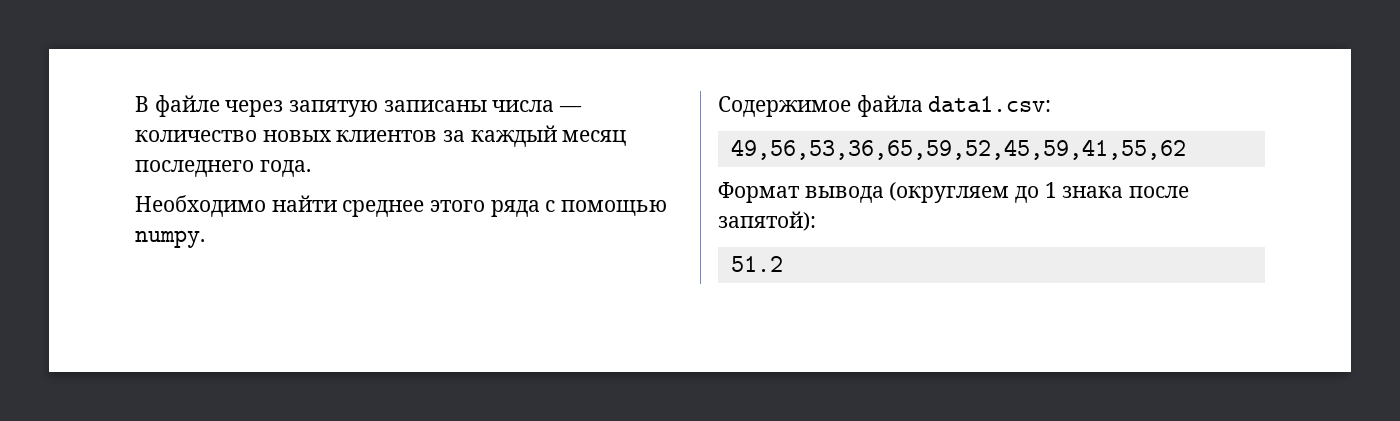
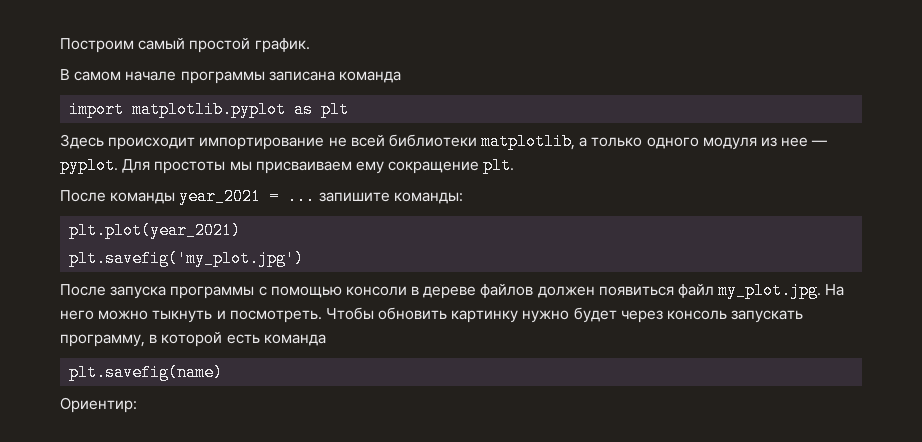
[135,95,583,117] [135,125,627,147] [135,160,311,177] [135,195,668,217] [135,230,205,248] [718,95,1052,117] [730,139,1186,160] [718,182,1190,203] [718,211,816,231] [730,256,783,272] В файле через запятую записаны числа — количество новых клиентов за каждый месяц последнего года. // Необходимо найти среднее этого ряда с помощью numpy. // Содержимое файла data1.csv: // 49,56,53,36,65,59,52,45,59,41,55,62 // Формат вывода (округляем до 1 знака после запятой): // 51.2 -> [60,38,310,53] [60,69,401,84] [69,101,350,118] [60,133,828,150] [60,157,515,174] [60,188,463,205] [69,222,242,239] [69,250,305,267] [60,282,845,299] [60,307,804,323] [60,332,326,347] [69,364,224,381] [60,397,137,413] Построим самый простой график. // В самом начале программы записана команда // import matplotlib.pyplot as plt // Здесь происходит импортирование не всей библиотеки matplotlib, а только одного модуля из нее — pyplot. Для простоты мы присваиваем ему сокращение plt. // После команды year_2021 = ... запишите команды: // plt.plot(year_2021) // plt.savefig('my_plot.jpg') // После запуска программы с помощью консоли в дереве файлов должен появиться файл my_plot.jpg. На него можно тыкнуть и посмотреть. Чтобы обновить картинку нужно будет через консоль запускать программу, в которой есть команда // plt.savefig(name) // Ориентир:

